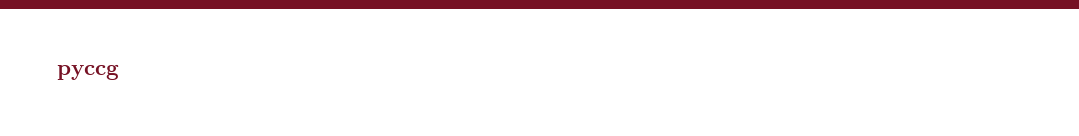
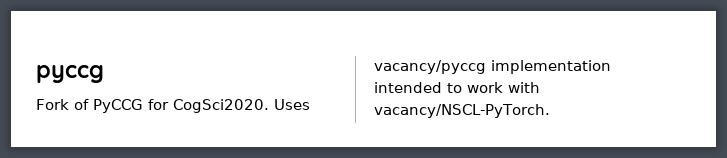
(119, 72) none -> [36,99,310,113] [374,60,611,74] [374,82,540,93] [374,104,550,118] // Fork of PyCCG for CogSci2020. Uses vacancy/pyccg implementation intended to work with vacancy/NSCL-PyTorch.

